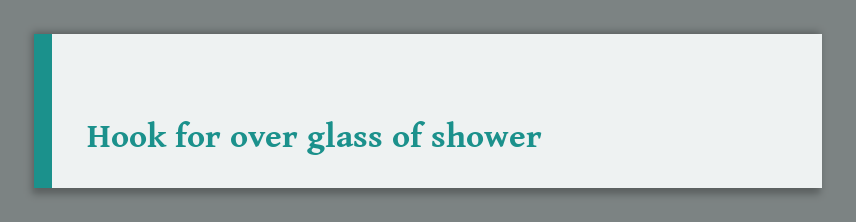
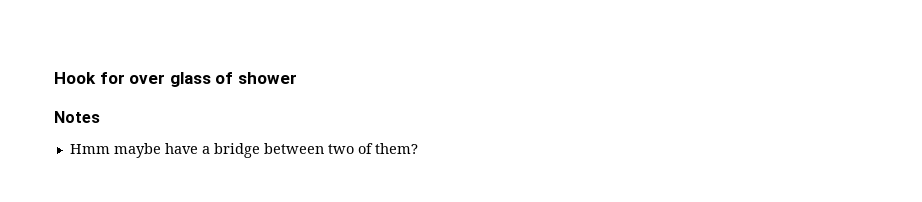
(543, 134) none -> [54,111,100,123] [69,143,418,158] // Notes // Hmm maybe have a bridge between two of them?

